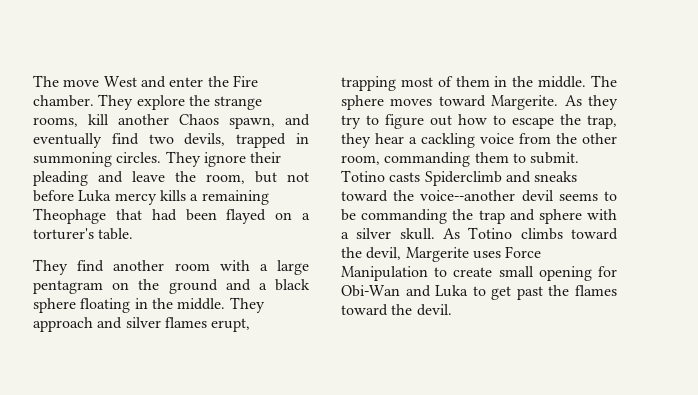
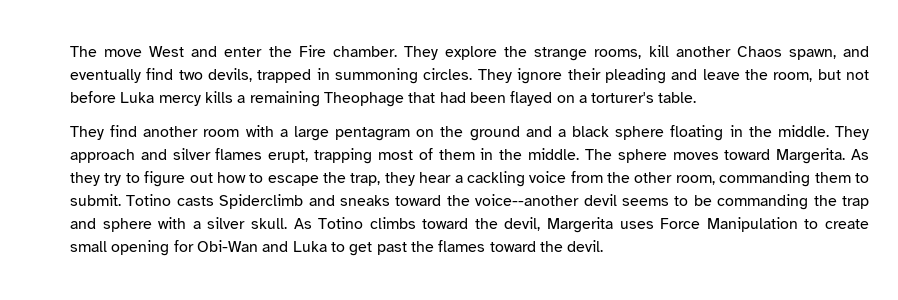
[491,95,559,110] Margerite. -> [776,148,846,164] Margerita.
[405,247,469,262] Margerite -> [547,217,614,233] Margerita

